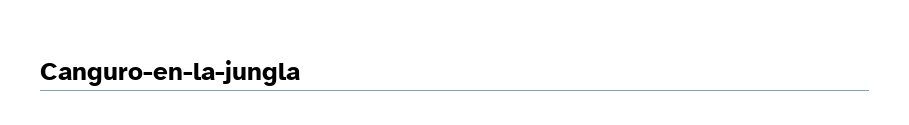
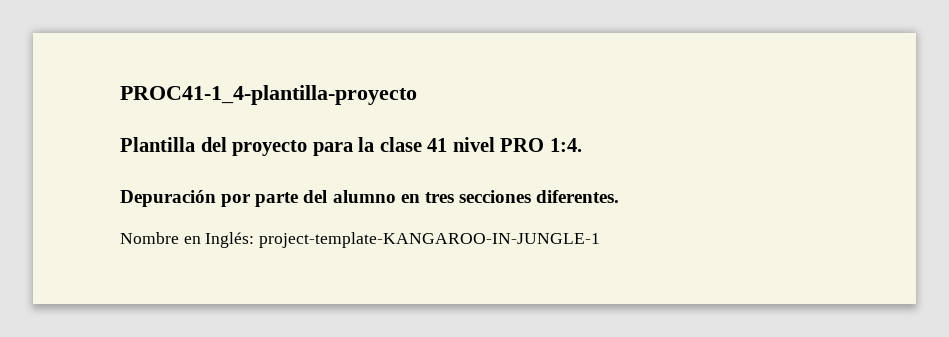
[40,60,300,86] Canguro-en-la-jungla -> [120,85,417,105] [120,137,582,156] [120,190,620,207] [120,232,601,248] PROC41-1_4-plantilla-proyecto // Plantilla del proyecto para la clase 41 nivel PRO 1:4. // Depuración por parte del alumno en tres secciones diferentes. // Nombre en Inglés: project-template-KANGAROO-IN-JUNGLE-1

